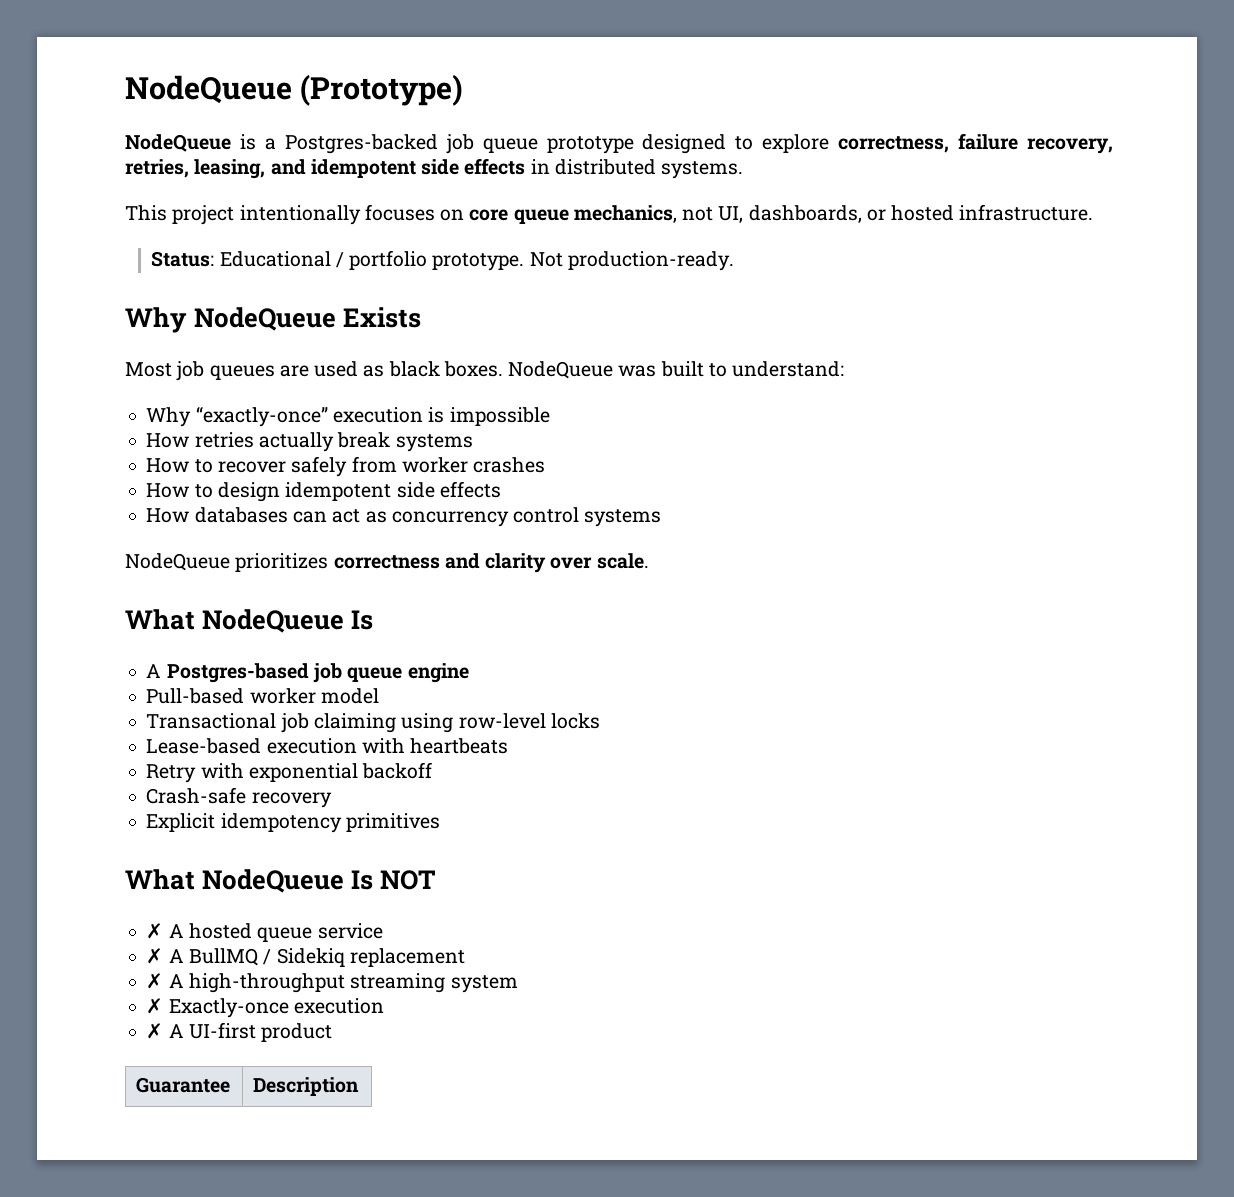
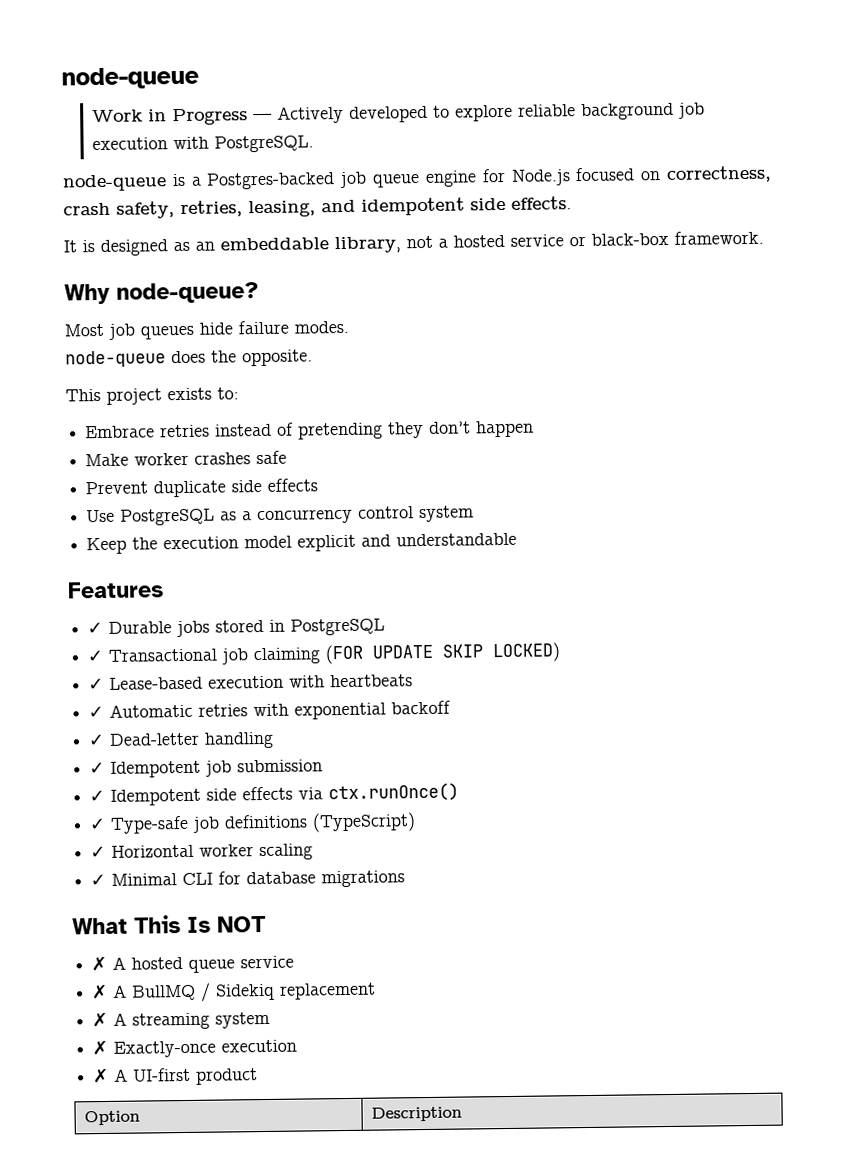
[125,75,464,106] [125,134,231,152] NodeQueue (Prototype) // NodeQueue -> [61,66,199,90] [92,102,706,126] [92,135,315,153] [62,174,167,192] node-queue // Work in Progress — Actively developed to explore reliable background job execution with PostgreSQL. // node-queue
[546,133,1113,154] prototype designed to explore correctness, failure recovery, -> [424,165,773,187] [63,201,175,219] engine for Node.js focused on correctness, crash safety,
[464,158,744,179] [125,204,1094,225] [151,250,734,271] [125,307,422,333] effects in distributed systems. // This project intentionally focuses on core queue mechanics, not UI, dashboards, or hosted infrastructure. // Status: Educational / portfolio prototype. Not production-ready. // Why NodeQueue Exists -> [511,196,572,210] [63,230,764,256] [64,282,259,305] effects. // It is designed as an embeddable library, not a hosted service or black-box framework. // Why node-queue?
[279,361,845,379] [146,406,550,427] [146,432,473,452] [146,456,546,477] [146,481,501,502] [146,507,662,527] [125,553,649,573] [125,609,374,633] [146,663,469,683] [146,688,379,704] [146,713,600,733] are used as black boxes. NodeQueue was built to understand: // Why “exactly-once” execution is impossible // How retries actually break systems // How to recover safely from worker crashes // How to design idempotent side effects // How databases can act as concurrency control systems // NodeQueue prioritizes correctness and clarity over scale. // What NodeQueue Is // A Postgres-based job queue engine // Pull-based worker model // Transactional job claiming using row-level locks // -> [199,320,349,335] [65,349,313,368] [65,387,239,405] [85,420,535,440] [85,450,288,467] [85,478,319,498] [86,505,475,526] [86,532,518,555] [67,581,164,599] [87,618,386,638] [87,642,561,665] [88,677,105,691] hide failure modes. // node-queue does the opposite. // This project exists to: // Embrace retries instead of pretending they don’t happen // Make worker crashes safe // Prevent duplicate side effects // Use PostgreSQL as a concurrency control system // Keep the execution model explicit and understandable // Features // ✓ Durable jobs stored in PostgreSQL // ✓ Transactional job claiming (FOR UPDATE SKIP LOCKED) // ✓
[146,764,197,783] Retry -> [88,703,249,719] ✓ Automatic retries
[146,787,332,808] [146,813,440,833] [125,869,345,893] Crash-safe recovery // Explicit idempotency primitives // What NodeQueue -> [88,731,275,749] [89,759,324,778] [89,782,460,806] [89,812,417,834] [90,843,314,861] [90,870,406,888] [72,915,181,935] ✓ Dead-letter handling // ✓ Idempotent job submission // ✓ Idempotent side effects via ctx.runOnce() // ✓ Type-safe job definitions (TypeScript) // ✓ Horizontal worker scaling // ✓ Minimal CLI for database migrations // What This
[188,973,345,993] high-throughput -> (128, 1019) none
[136,1077,231,1093] Guarantee -> [84,1110,141,1126] Option

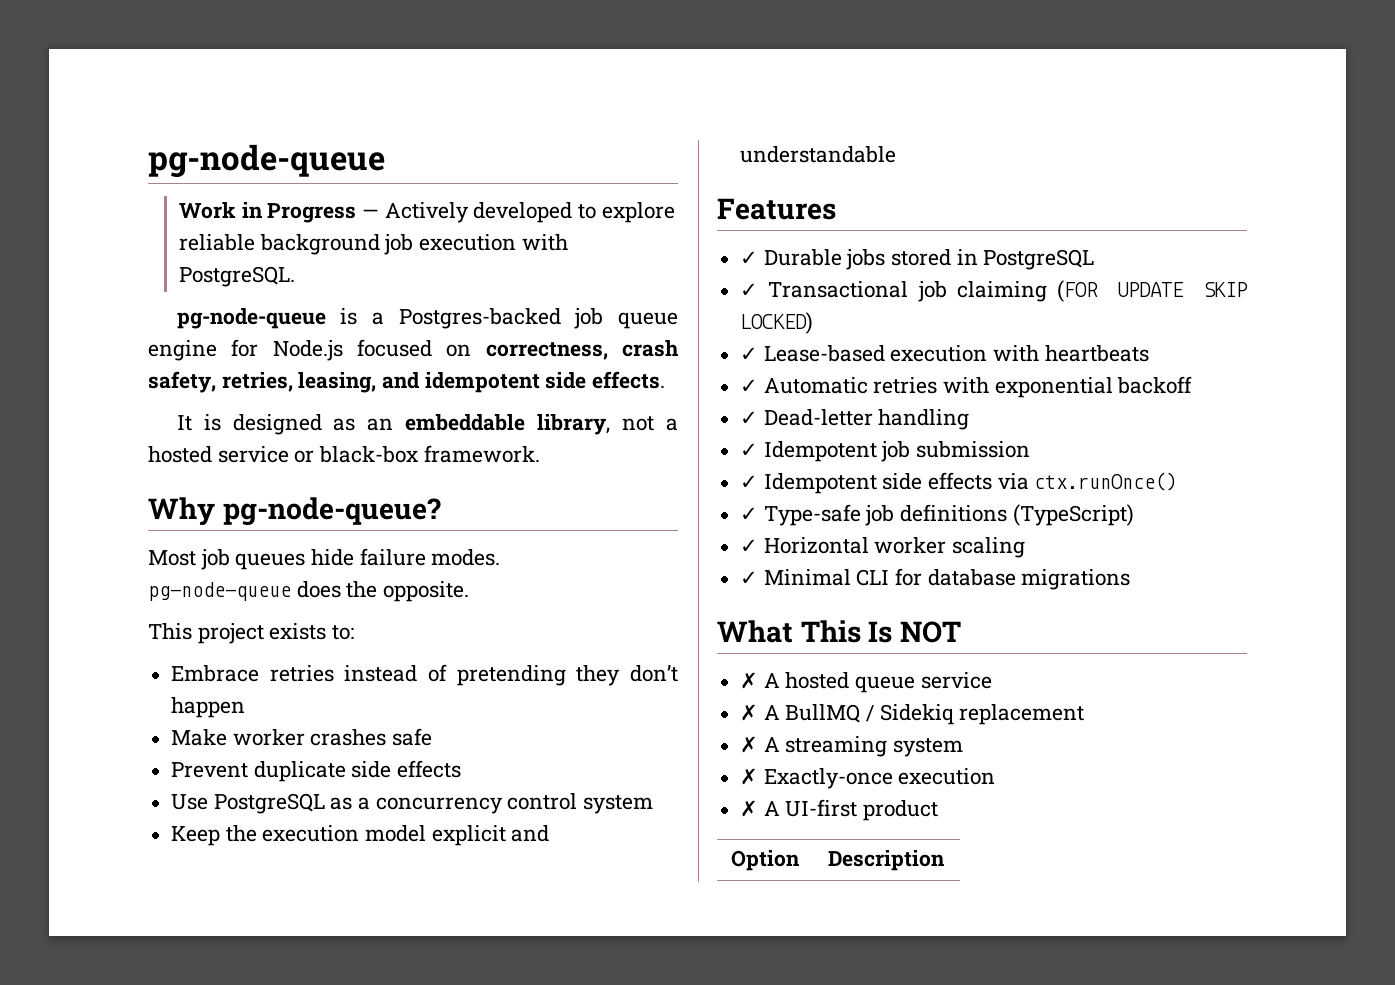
[61,66,199,90] node-queue -> [148,144,385,178] pg-node-queue
[62,174,167,192] node-queue -> [176,308,326,329] pg-node-queue
[116,282,259,304] node-queue? -> [222,497,441,526] pg-node-queue?
[65,350,166,368] node-queue -> [148,582,291,601] pg-node-queue

